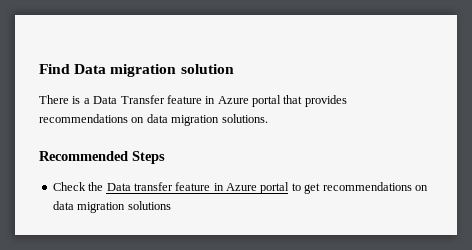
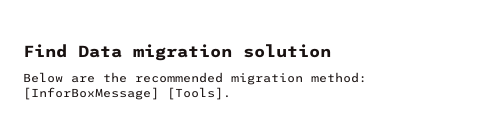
[39,95,347,107] [39,114,268,126] [39,151,165,164] [52,182,428,194] [52,201,171,213] There is a Data Transfer feature in Azure portal that provides recommendations on data migration solutions. // Recommended Steps // Check the Data transfer feature in Azure portal to get recommendations on data migration solutions -> [23,72,367,85] [23,87,231,100] Below are the recommended migration method: [InforBoxMessage] [Tools].

